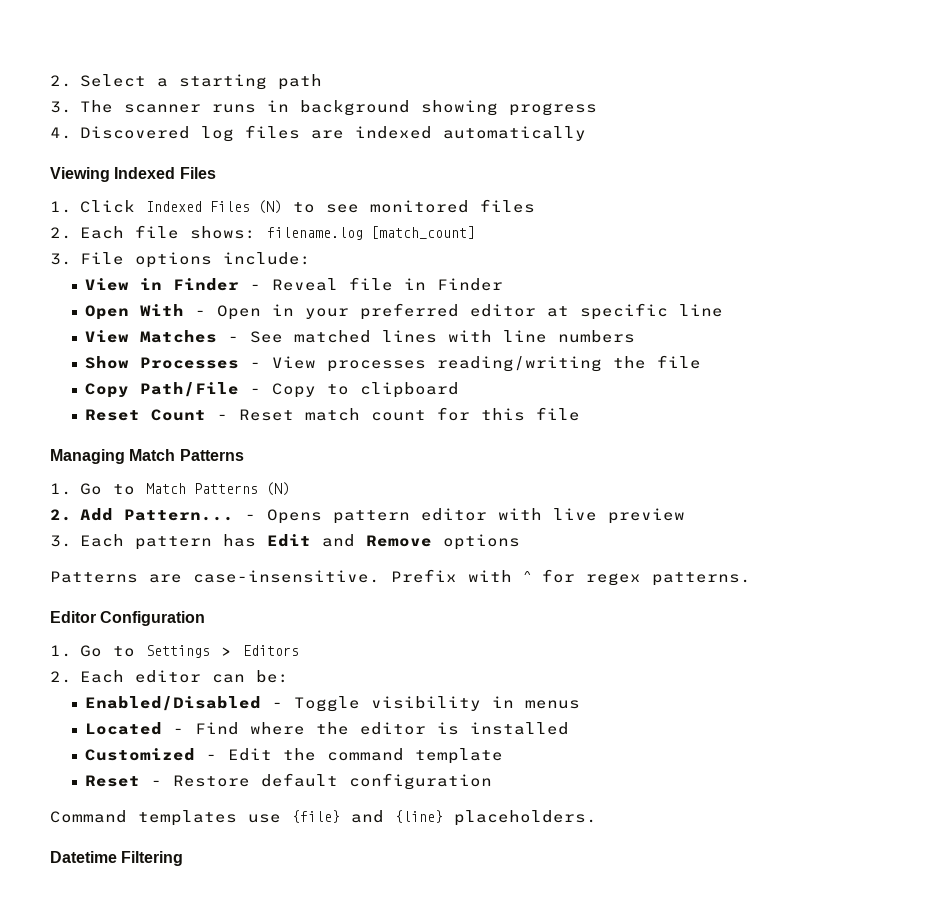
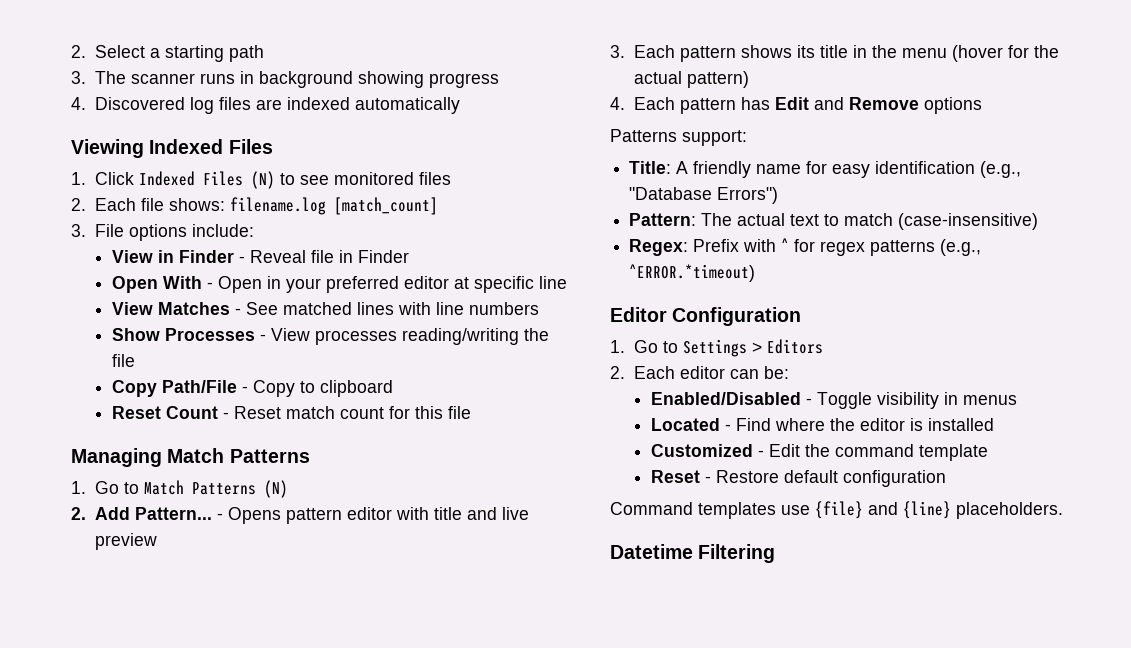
(542, 514) none -> [433,507,497,520] title and
(212, 543) none -> [740,45,1059,62] [633,71,749,88] [610,97,736,114] shows its title in the menu (hover for the actual pattern) // 4. Each pattern
[149,570,380,583] are case-insensitive. -> [682,130,747,146] [629,161,1022,178] [629,187,779,204] [629,213,1039,230] [629,239,689,256] support: // Title: A friendly name for easy identification (e.g., "Database Errors") // Pattern: The actual text to match (case-insensitive) // Regex:
[652,572,751,586] patterns. -> [870,239,982,256] [629,264,756,282] patterns (e.g., ^ERROR.*timeout)

